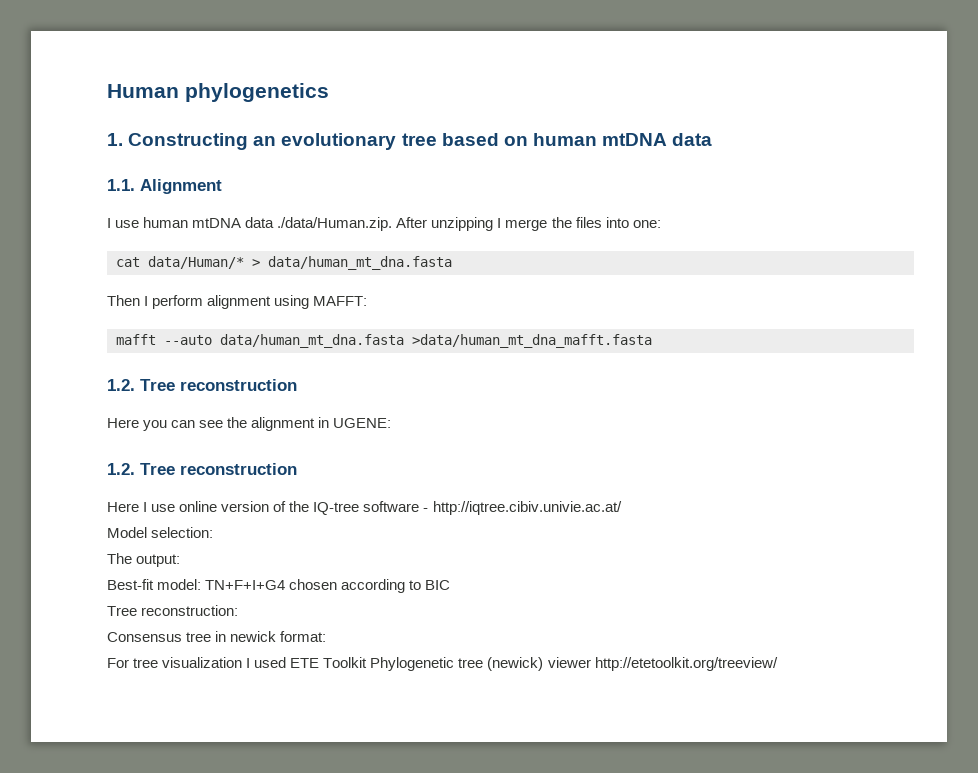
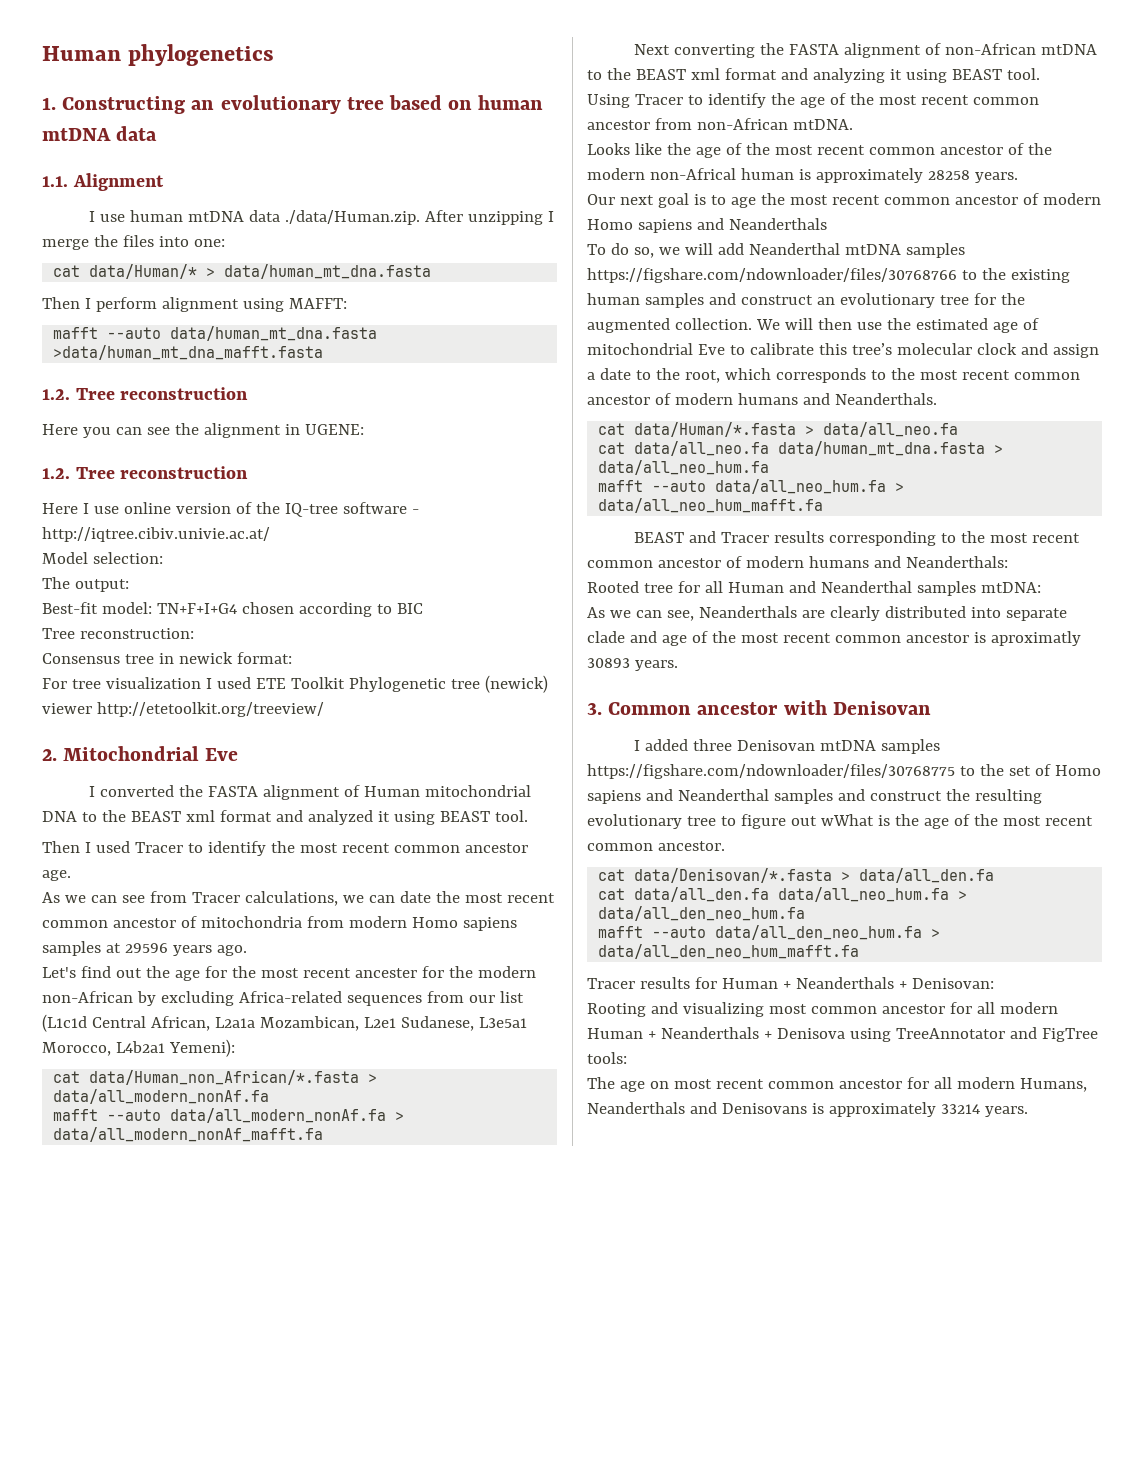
(778, 664) none -> [42,746,239,761] [88,785,531,800] [42,810,528,825] [42,841,528,856] [42,870,71,881] [42,891,555,906] [42,916,517,931] [42,941,247,956] [42,966,536,981] [42,991,524,1006] [42,1014,527,1032] [42,1039,235,1057] [53,1070,378,1085] [53,1089,270,1104] [53,1108,405,1123] [53,1127,324,1142] [633,43,1097,58] [587,68,1040,83] [587,93,1039,108] [587,118,853,130] [587,143,1052,158] [587,168,1018,183] [587,193,1101,208] [587,218,827,233] [587,243,965,258] [587,268,1070,283] [587,293,1025,308] [587,318,1039,333] [587,343,1099,358] [587,368,1080,383] [587,393,937,405] [598,422,959,437] [598,441,1004,456] [598,460,770,475] [598,479,905,494] [598,498,824,513] [633,531,1080,546] [587,556,1008,568] [587,581,1041,596] [587,606,1067,621] [587,631,1081,646] [587,658,678,671] [587,700,931,715] [633,739,940,754] [587,764,1101,779] [587,789,1042,804] [587,814,1093,829] [587,841,725,851] [598,868,995,883] [598,887,968,902] [598,906,806,921] [598,925,941,940] [598,944,860,959] [587,977,994,989] [587,1002,1058,1017] [587,1027,1098,1042] [587,1052,627,1064] [587,1077,1087,1092] [587,1102,1028,1117] // 2. Mitochondrial Eve // I converted the FASTA alignment of Human mitochondrial DNA to the BEAST xml format and analyzed it using BEAST tool. // Then I used Tracer to identify the most recent common ancestor age. // As we can see from Tracer calculations, we can date the most recent common ancestor of mitochondria from modern Homo sapiens samples at 29596 years ago. // Let's find out the age for the most recent ancester for the modern non-African by excluding Africa-related sequences from our list (L1c1d Central African, L2a1a Mozambican, L2e1 Sudanese, L3e5a1 Morocco, L4b2a1 Yemeni): // cat data/Human_non_African/*.fasta > data/all_modern_nonAf.fa // mafft --auto data/all_modern_nonAf.fa > data/all_modern_nonAf_mafft.fa // Next converting the FASTA alignment of non-African mtDNA to the BEAST xml format and analyzing it using BEAST tool. // Using Tracer to identify the age of the most recent common ancestor from non-African mtDNA. // Looks like the age of the most recent common ancestor of the modern non-Africal human is approximately 28258 years. // Our next goal is to age the most recent common ancestor of modern Homo sapiens and Neanderthals // To do so, we will add Neanderthal mtDNA samples https://figshare.com/ndownloader/files/30768766 to the existing human samples and construct an evolutionary tree for the augmented collection. We will then use the estimated age of mitochondrial Eve to calibrate this tree’s molecular clock and assign a date to the root, which corresponds to the most recent common ancestor of modern humans and Neanderthals. // cat data/Human/*.fasta > data/all_neo.fa // cat data/all_neo.fa data/human_mt_dna.fasta > data/all_neo_hum.fa // mafft --auto data/all_neo_hum.fa > data/all_neo_hum_mafft.fa // BEAST and Tracer results corresponding to the most recent common ancestor of modern humans and Neanderthals: // Rooted tree for all Human and Neanderthal samples mtDNA: // As we can see, Neanderthals are clearly distributed into separate clade and age of the most recent common ancestor is aproximatly 30893 years. // 3. Common ancestor with Denisovan // I added three Denisovan mtDNA samples https://figshare.com/ndownloader/files/30768775 to the set of Homo sapiens and Neanderthal samples and construct the resulting evolutionary tree to figure out wWhat is the age of the most recent common ancestor. // cat data/Denisovan/*.fasta > data/all_den.fa // cat data/all_den.fa data/all_neo_hum.fa > data/all_den_neo_hum.fa // mafft --auto data/all_den_neo_hum.fa > data/all_den_neo_hum_mafft.fa // Tracer results for Human + Neanderthals + Denisovan: // Rooting and visualizing most common ancestor for all modern Human + Neanderthals + Denisova using TreeAnnotator and FigTree tools: // The age on most recent common ancestor for all modern Humans, Neanderthals and Denisovans is approximately 33214 years.

